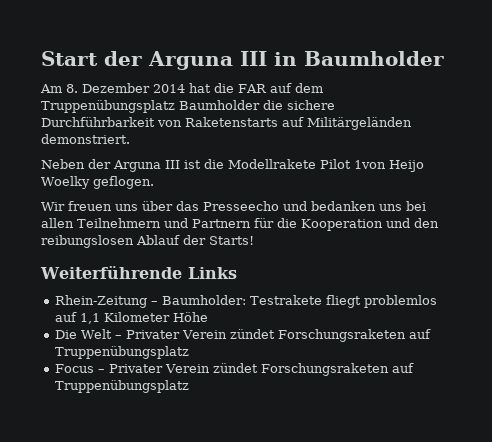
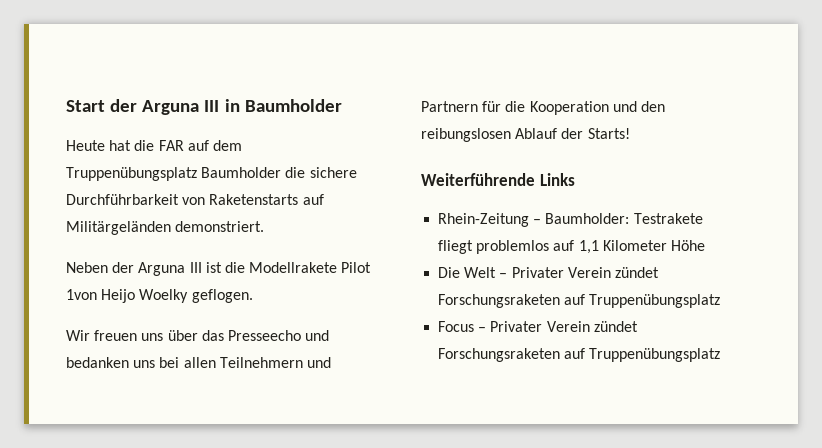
[40,83,185,93] Am 8. Dezember 2014 -> [66,140,105,151] Heute

